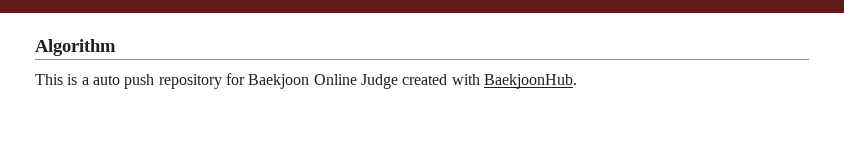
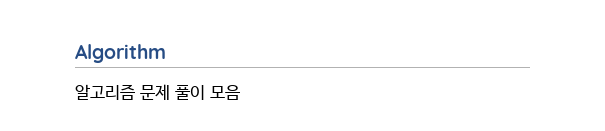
[35,73,577,89] This is a auto push repository for Baekjoon Online Judge created with BaekjoonHub. -> [75,84,240,100] 알고리즘 문제 풀이 모음

